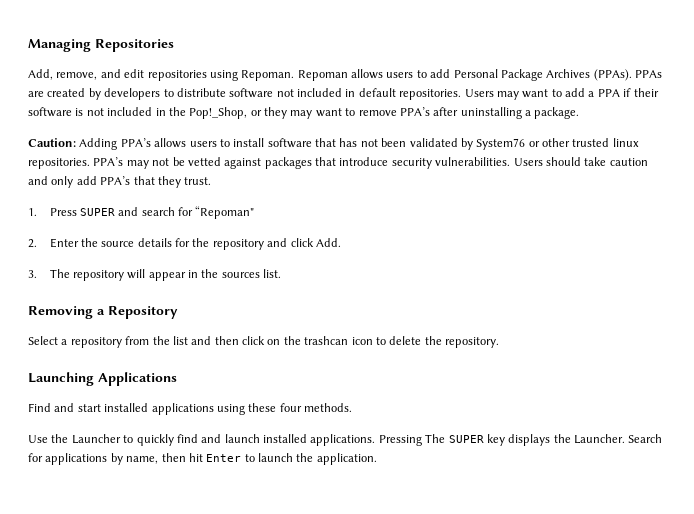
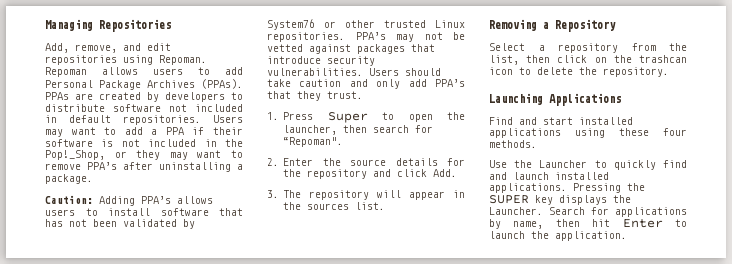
[612,138,639,147] linux -> [435,20,465,28] Linux
[79,207,139,216] SUPER and -> [327,112,465,123] [283,125,368,135] Super to open the launcher, then
[195,206,255,219] “Repoman" -> [283,137,344,147] “Repoman".
[172,336,212,345] list and -> [489,55,519,65] list,
[425,434,446,443] The -> [627,183,645,191] the

